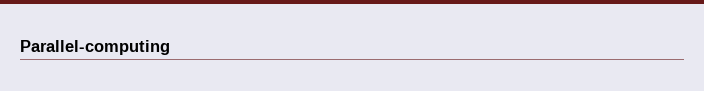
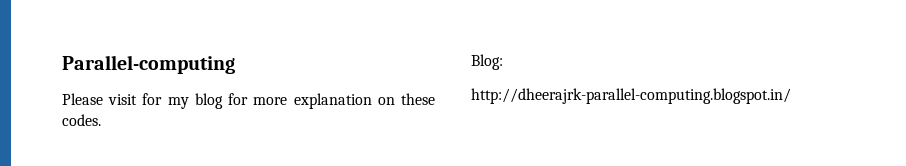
(170, 47) none -> [62,93,436,109] [62,114,101,126] [471,54,503,70] [471,88,791,104] // Please visit for my blog for more explanation on these codes. // Blog: // http://dheerajrk-parallel-computing.blogspot.in/

